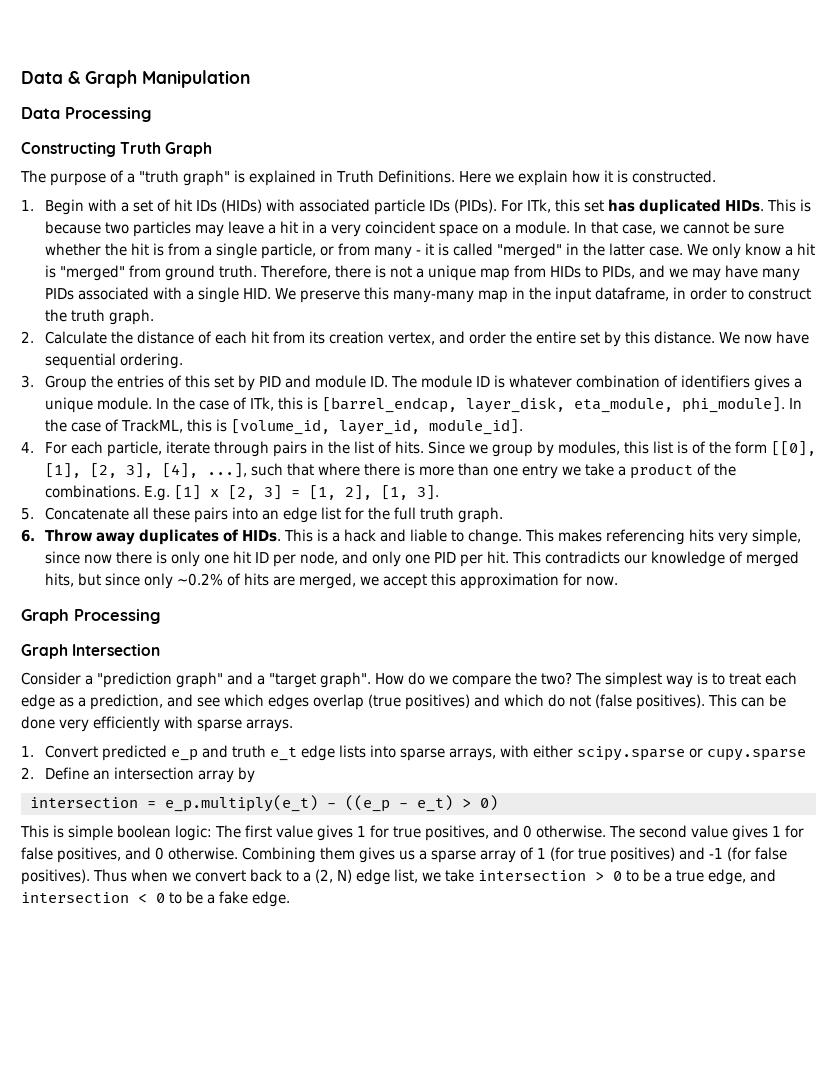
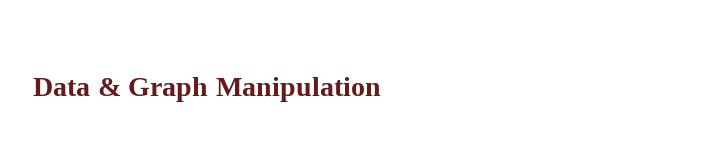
[21,107,151,122] [21,142,213,157] [20,170,716,186] [21,199,811,215] [44,221,784,237] [44,243,815,259] [44,265,800,281] [44,287,811,303] [44,309,154,325] [21,331,809,347] [44,353,183,369] [21,375,802,391] [44,397,802,413] [44,419,523,435] [21,441,816,457] [44,463,736,479] [44,485,439,501] [21,507,503,523] [21,529,801,545] [44,551,799,567] [44,573,618,589] [21,609,160,624] [21,644,161,659] [21,672,797,688] [21,694,786,710] [21,716,293,732] [21,745,806,761] [21,767,255,783] [29,795,498,812] [20,825,804,841] [21,847,787,863] [21,869,776,885] [21,891,290,907] // Data Processing // Constructing Truth Graph // The purpose of a "truth graph" is explained in Truth Definitions. Here we explain how it is constructed. // 1. Begin with a set of hit IDs (HIDs) with associated particle IDs (PIDs). For ITk, this set has duplicated HIDs. This is because two particles may leave a hit in a very coincident space on a module. In that case, we cannot be sure whether the hit is from a single particle, or from many - it is called "merged" in the latter case. We only know a hit is "merged" from ground truth. Therefore, there is not a unique map from HIDs to PIDs, and we may have many PIDs associated with a single HID. We preserve this many-many map in the input dataframe, in order to construct the truth graph. // 2. Calculate the distance of each hit from its creation vertex, and order the entire set by this distance. We now have sequential ordering. // 3. Group the entries of this set by PID and module ID. The module ID is whatever combination of identifiers gives a unique module. In the case of ITk, this is [barrel_endcap, layer_disk, eta_module, phi_module]. In the case of TrackML, this is [volume_id, layer_id, module_id]. // 4. For each particle, iterate through pairs in the list of hits. Since we group by modules, this list is of the form [[0], [1], [2, 3], [4], ...], such that where there is more than one entry we take a product of the combinations. E.g. [1] x [2, 3] = [1, 2], [1, 3]. // 5. Concatenate all these pairs into an edge list for the full truth graph. // 6. Throw away duplicates of HIDs. This is a hack and liable to change. This makes referencing hits very simple, since now there is only one hit ID per node, and only one PID per hit. This contradicts our knowledge of merged hits, but since only ~0.2% of hits are merged, we accept this approximation for now. // Graph Processing // Graph Intersection // Consider a "prediction graph" and a "target graph". How do we compare the two? The simplest way is to treat each edge as a prediction, and see which edges overlap (true positives) and which do not (false positives). This can be done very efficiently with sparse arrays. // 1. Convert predicted e_p and truth e_t edge lists into sparse arrays, with either scipy.sparse or cupy.sparse // 2. Define an intersection array by // intersection = e_p.multiply(e_t) - ((e_p - e_t) > 0) // This is simple boolean logic: The first value gives 1 for true positives, and 0 otherwise. The second value gives 1 for false positives, and 0 otherwise. Combining them gives us a sparse array of 1 (for true positives) and -1 (for false positives). Thus when we convert back to a (2, N) edge list, we take intersection > 0 to be a true edge, and intersection < 0 to be a fake edge. -> (381, 89) none

